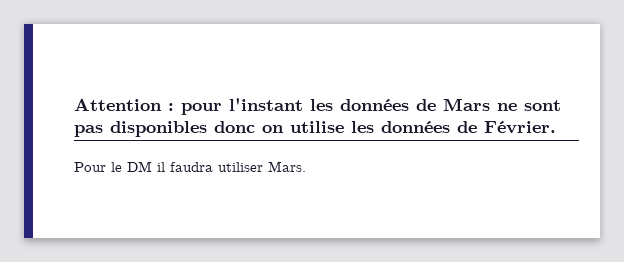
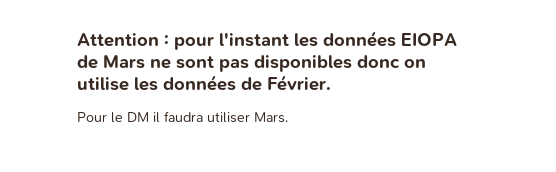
(409, 105) none -> [401,33,457,46] EIOPA

